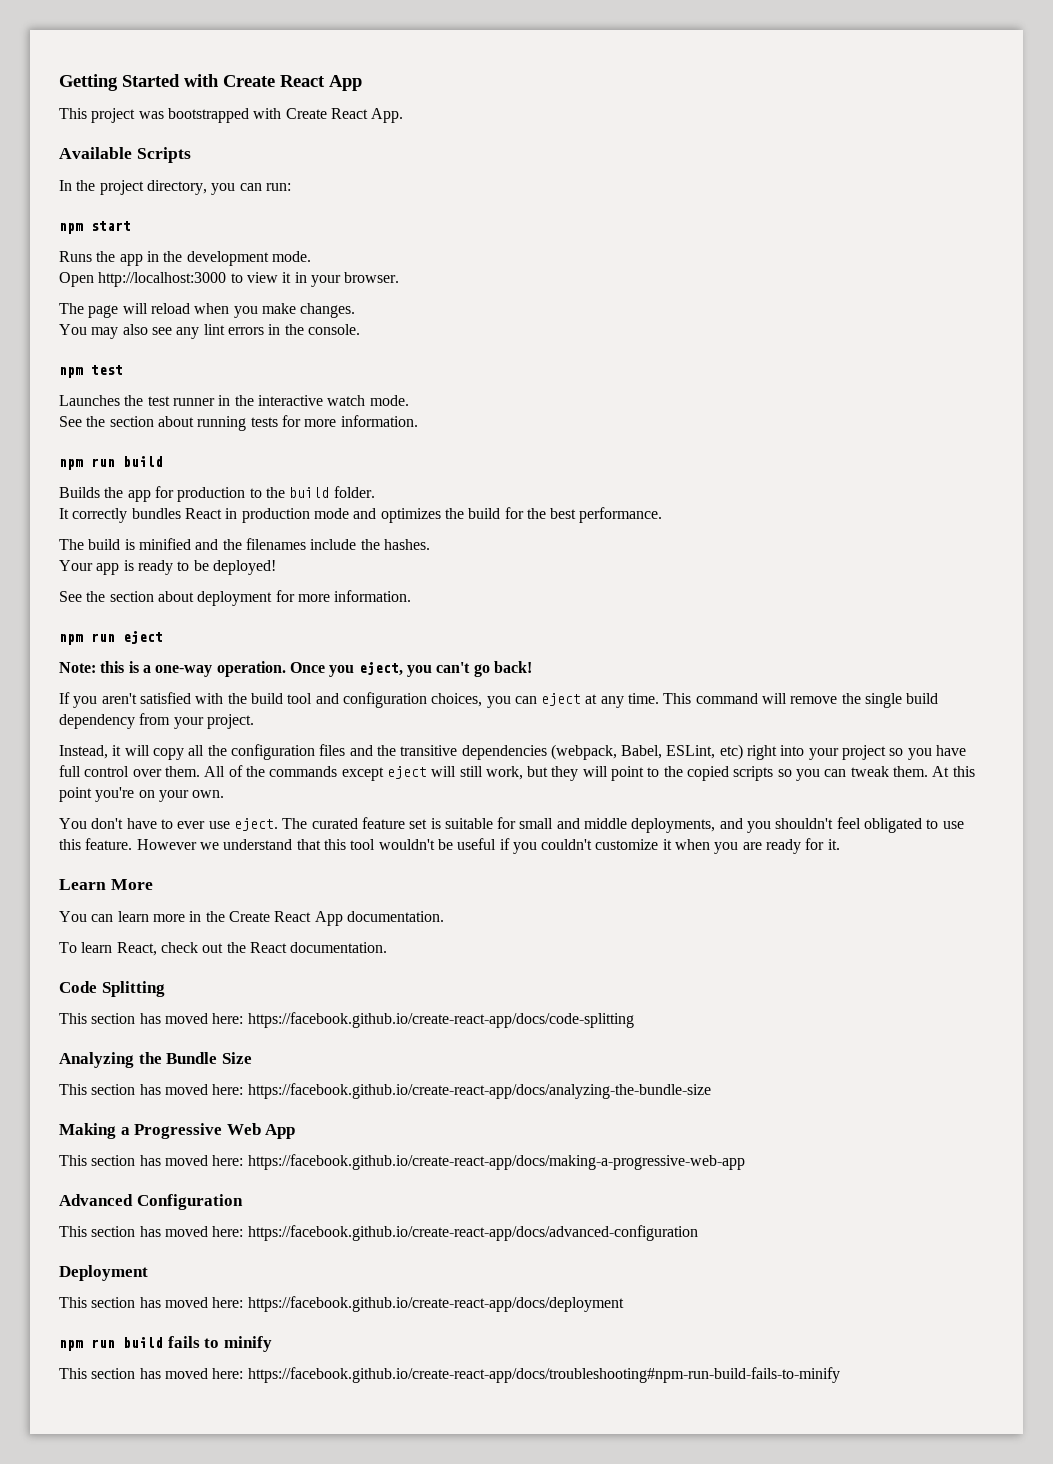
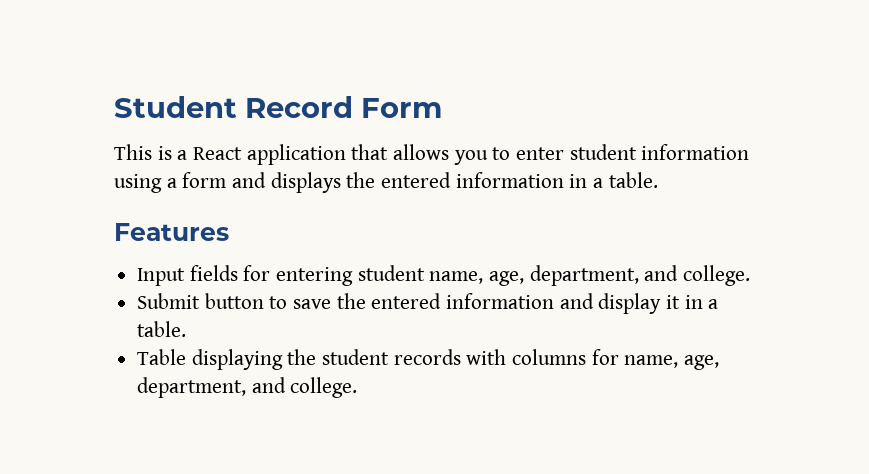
[59,74,362,91] [59,108,404,123] [59,147,191,163] [59,180,291,195] [59,221,131,234] [59,251,311,266] [59,272,400,287] [59,303,356,318] [59,324,360,339] [59,365,123,378] [59,395,409,406] [59,415,418,431] [59,456,163,470] [59,486,375,502] [59,507,663,523] [59,538,430,550] [59,560,276,575] [59,590,412,606] [59,631,163,645] [59,661,532,677] [59,692,939,708] [59,713,254,729] [59,744,967,760] [59,765,975,781] [59,787,225,802] [59,817,964,833] [59,838,840,854] [59,879,153,890] [59,911,444,926] [59,942,388,956] [59,981,165,997] [59,1012,634,1028] [59,1052,252,1068] [59,1083,711,1099] [59,1123,296,1139] [59,1154,745,1170] [59,1194,243,1210] [59,1225,698,1241] [59,1265,148,1281] [59,1296,624,1312] [59,1336,272,1352] [59,1367,840,1383] Getting Started with Create React App // This project was bootstrapped with Create React App. // Available Scripts // In the project directory, you can run: // npm start // Runs the app in the development mode. // Open http://localhost:3000 to view it in your browser. // The page will reload when you make changes. // You may also see any lint errors in the console. // npm test // Launches the test runner in the interactive watch mode. // See the section about running tests for more information. // npm run build // Builds the app for production to the build folder. // It correctly bundles React in production mode and optimizes the build for the best performance. // The build is minified and the filenames include the hashes. // Your app is ready to be deployed! // See the section about deployment for more information. // npm run eject // Note: this is a one-way operation. Once you eject, you can't go back! // If you aren't satisfied with the build tool and configuration choices, you can eject at any time. This command will remove the single build dependency from your project. // Instead, it will copy all the configuration files and the transitive dependencies (webpack, Babel, ESLint, etc) right into your project so you have full control over them. All of the commands except eject will still work, but they will point to the copied scripts so you can tweak them. At this point you're on your own. // You don't have to ever use eject. The curated feature set is suitable for small and middle deployments, and you shouldn't feel obligated to use this feature. However we understand that this tool wouldn't be useful if you couldn't customize it when you are ready for it. // Learn More // You can learn more in the Create React App documentation. // To learn React, check out the React documentation. // Code Splitting // This section has moved here: https://facebook.github.io/create-react-app/docs/code-splitting // Analyzing the Bundle Size // This section has moved here: https://facebook.github.io/create-react-app/docs/analyzing-the-bundle-size // Making a Progressive Web App // This section has moved here: https://facebook.github.io/create-react-app/docs/making-a-progressive-web-app // Advanced Configuration // This section has moved here: https://facebook.github.io/create-react-app/docs/advanced-configuration // Deployment // This section has moved here: https://facebook.github.io/create-react-app/docs/deployment // npm run build fails to minify // This section has moved here: https://facebook.github.io/create-react-app/docs/troubleshooting#npm-run-build-fails-to-minify -> [114,96,442,118] [114,144,750,165] [114,172,658,193] [114,223,229,241] [137,265,751,286] [137,293,719,314] [137,321,187,337] [137,349,720,370] [137,377,358,398] Student Record Form // This is a React application that allows you to enter student information using a form and displays the entered information in a table. // Features // Input fields for entering student name, age, department, and college. // Submit button to save the entered information and display it in a table. // Table displaying the student records with columns for name, age, department, and college.

